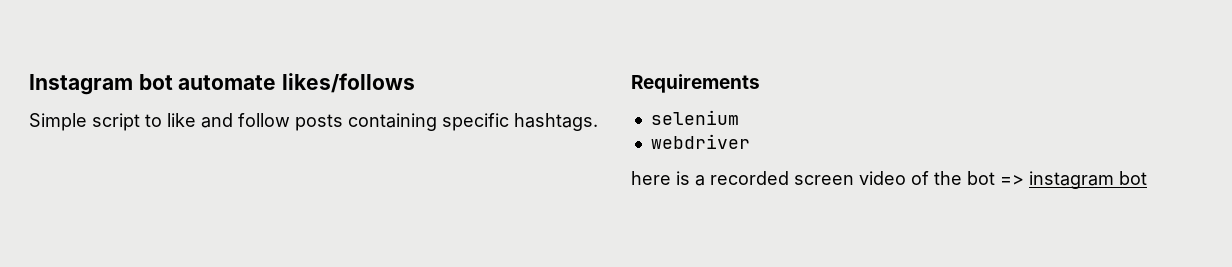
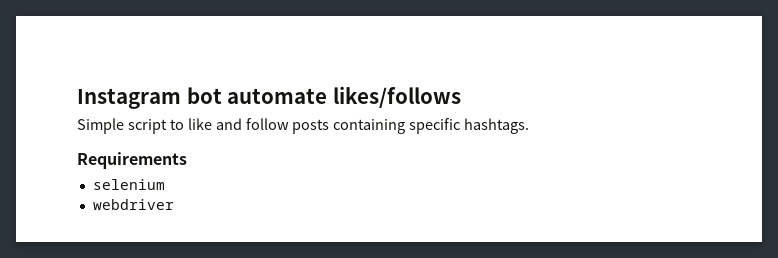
[631,171,1147,189] // here is a recorded screen video of the bot => instagram bot -> (174, 204) none

